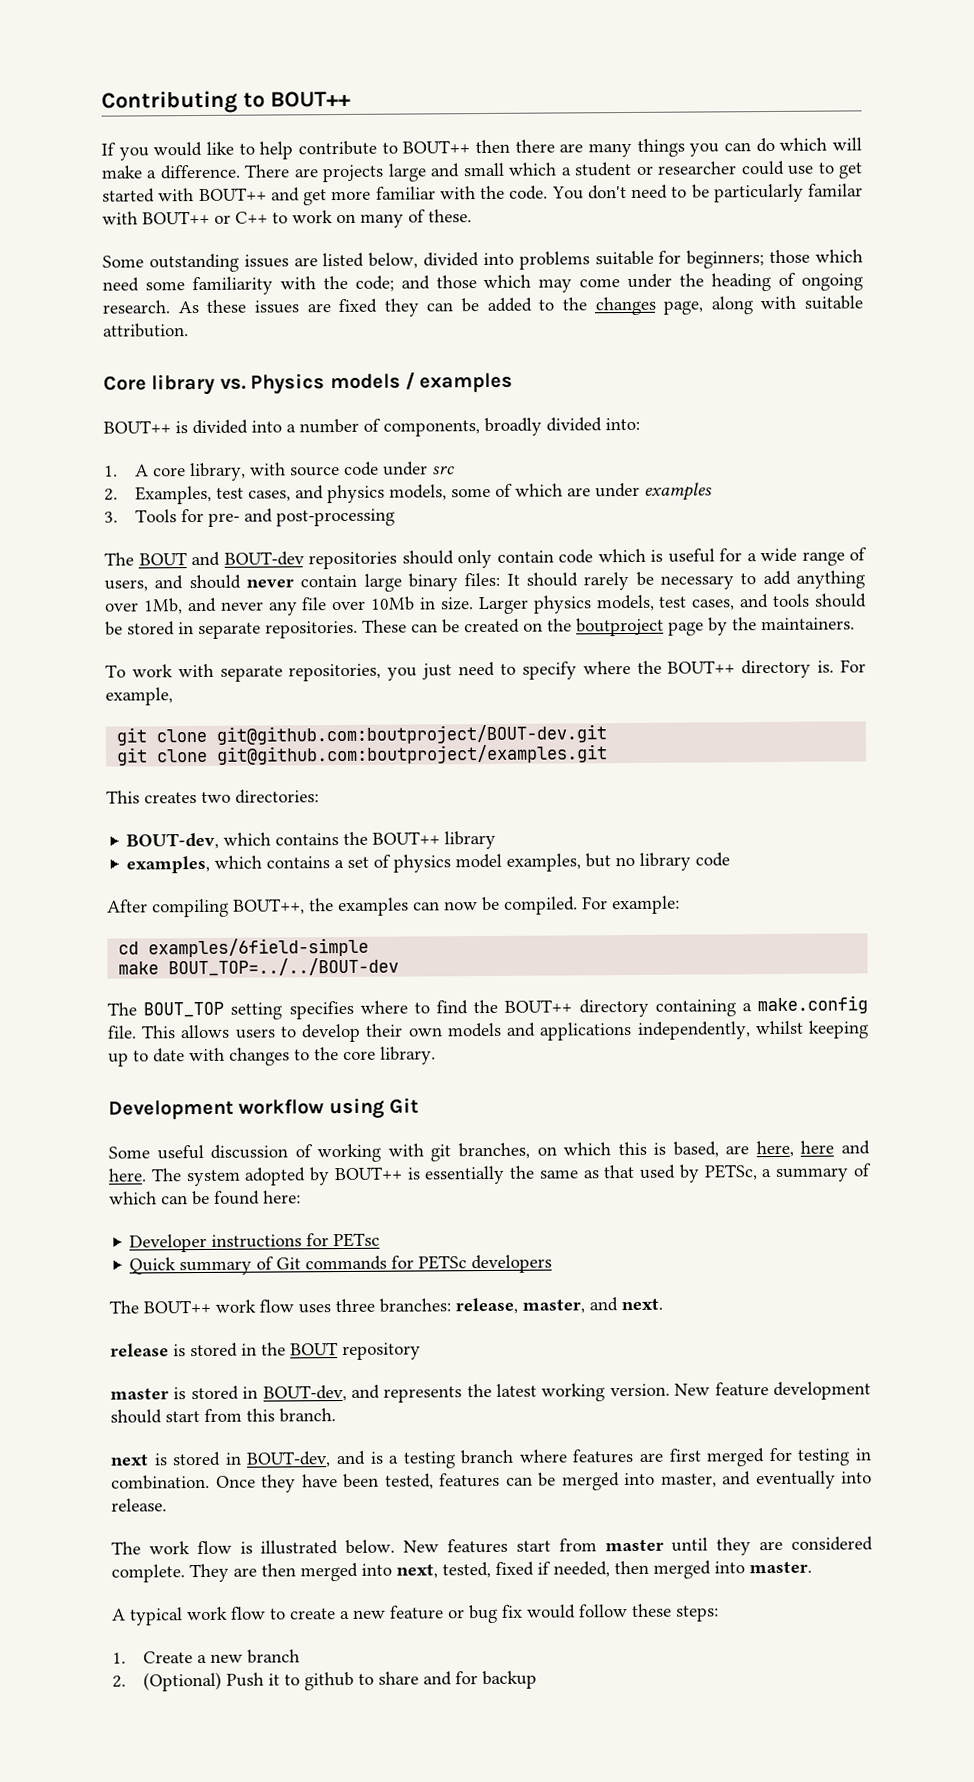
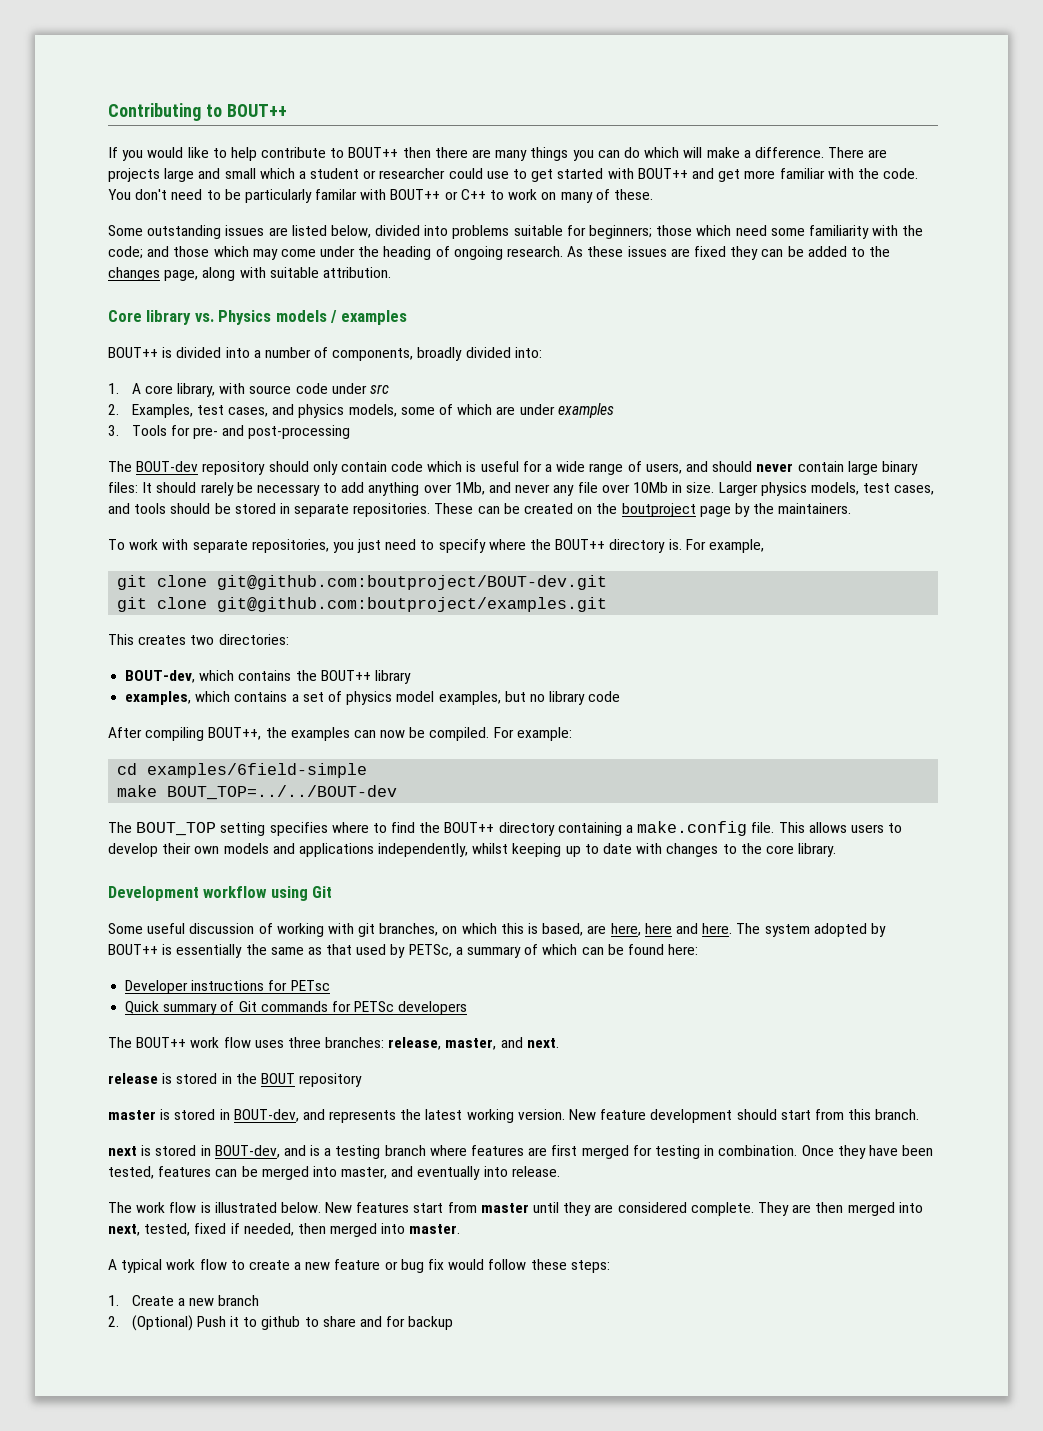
[138,551,397,570] BOUT and BOUT-dev repositories -> [136,461,266,475] BOUT-dev repository

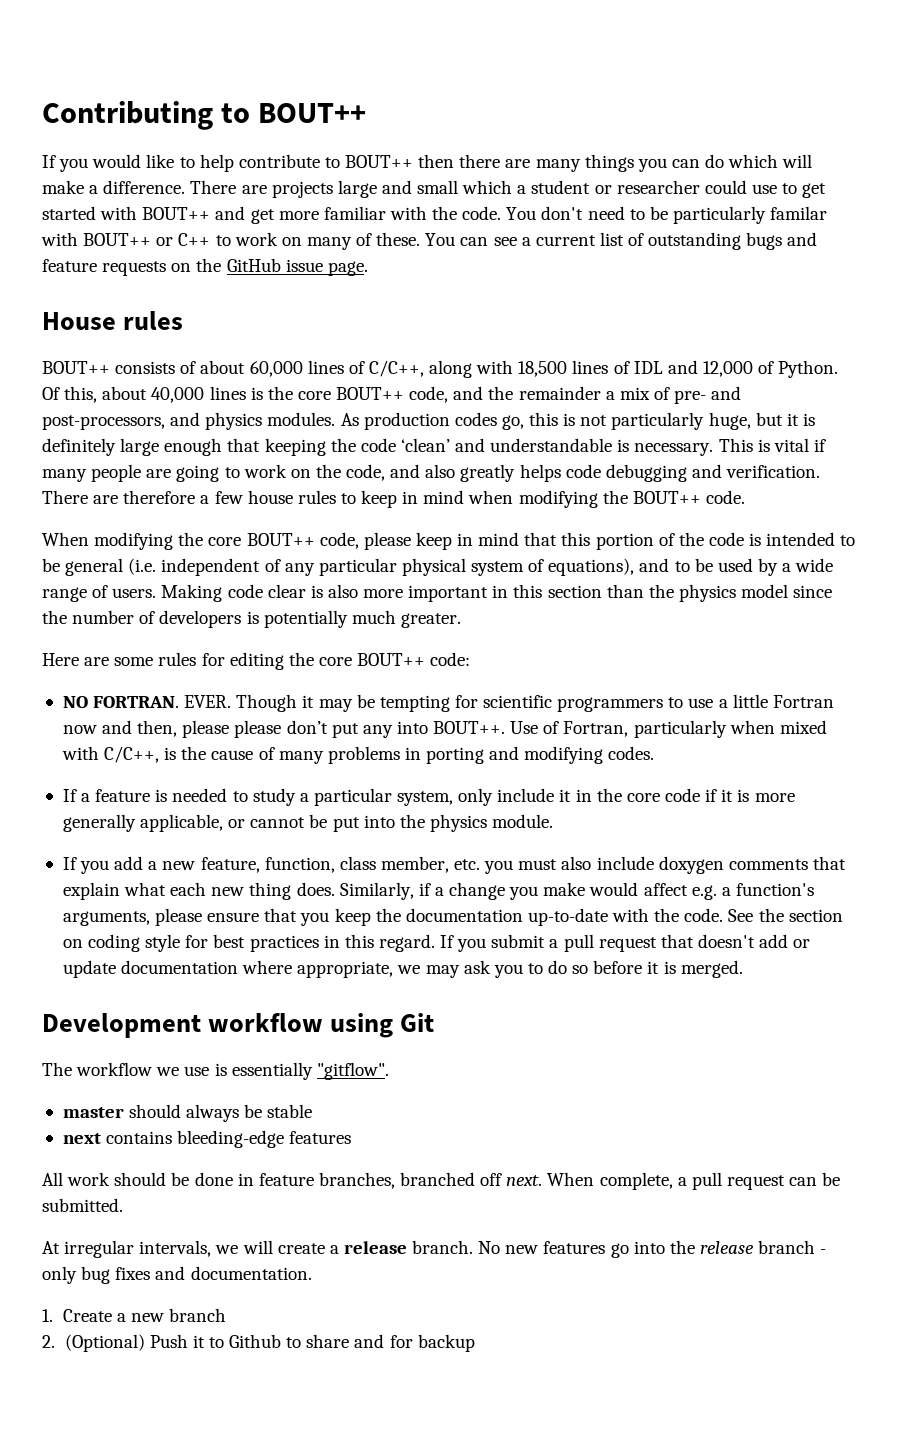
[108,225,924,239] [108,246,891,260] [108,267,391,281] [108,310,407,325] [108,347,542,361] [108,383,389,397] [108,403,614,418] [108,425,351,439] [108,461,918,475] [108,482,935,496] [108,503,852,517] [108,539,764,553] [117,575,608,590] [117,597,608,612] [108,634,289,645] [125,670,411,684] [125,691,621,705] [108,727,572,741] [117,763,368,778] [117,785,398,800] [108,821,903,836] [108,843,837,857] [108,886,333,901] [108,923,886,937] [108,944,699,958] [125,980,330,994] [125,1001,468,1015] [108,1037,559,1050] [108,1073,363,1087] [108,1109,920,1123] [108,1145,934,1159] [108,1166,560,1180] [108,1202,923,1216] [108,1223,461,1237] [108,1259,610,1273] // Some outstanding issues are listed below, divided into problems suitable for beginners; those which need some familiarity with the code; and those which may come under the heading of ongoing research. As these issues are fixed they can be added to the changes page, along with suitable attribution. // Core library vs. Physics models / examples // BOUT++ is divided into a number of components, broadly divided into: // 1. A core library, with source code under src // 2. Examples, test cases, and physics models, some of which are under examples // 3. Tools for pre- and post-processing // The BOUT-dev repository should only contain code which is useful for a wide range of users, and should never contain large binary files: It should rarely be necessary to add anything over 1Mb, and never any file over 10Mb in size. Larger physics models, test cases, and tools should be stored in separate repositories. These can be created on the boutproject page by the maintainers. // To work with separate repositories, you just need to specify where the BOUT++ directory is. For example, // git clone git@github.com:boutproject/BOUT-dev.git // git clone git@github.com:boutproject/examples.git // This creates two directories: // BOUT-dev, which contains the BOUT++ library // examples, which contains a set of physics model examples, but no library code // After compiling BOUT++, the examples can now be compiled. For example: // cd examples/6field-simple // make BOUT_TOP=../../BOUT-dev // The BOUT_TOP setting specifies where to find the BOUT++ directory containing a make.config file. This allows users to develop their own models and applications independently, whilst keeping up to date with changes to the core library. // Development workflow using Git // Some useful discussion of working with git branches, on which this is based, are here, here and here. The system adopted by BOUT++ is essentially the same as that used by PETSc, a summary of which can be found here: // Developer instructions for PETsc // Quick summary of Git commands for PETSc developers // The BOUT++ work flow uses three branches: release, master, and next. // release is stored in the BOUT repository // master is stored in BOUT-dev, and represents the latest working version. New feature development should start from this branch. // next is stored in BOUT-dev, and is a testing branch where features are first merged for testing in combination. Once they have been tested, features can be merged into master, and eventually into release. // The work flow is illustrated below. New features start from master until they are considered complete. They are then merged into next, tested, fixed if needed, then merged into master. // A typical work flow to create a new feature or bug fix would follow these steps: -> [425,232,818,250] [42,258,368,276] [42,311,184,330] [42,360,839,378] [42,386,742,404] [42,412,815,430] [42,438,826,456] [42,464,821,482] [42,490,745,508] [42,532,856,550] [42,558,834,576] [42,584,833,602] [42,610,461,628] [42,652,471,670] [62,694,834,712] [62,720,827,738] [61,746,655,764] [62,788,795,806] [62,814,554,832] [62,856,846,874] [62,882,814,900] [62,908,843,926] [62,934,811,952] [62,960,743,978] [42,1013,435,1038] [42,1062,389,1080] [62,1104,313,1122] [62,1130,352,1148] [42,1172,841,1190] [42,1198,123,1212] [42,1240,827,1258] [42,1266,312,1284] You can see a current list of outstanding bugs and feature requests on the GitHub issue page. // House rules // BOUT++ consists of about 60,000 lines of C/C++, along with 18,500 lines of IDL and 12,000 of Python. Of this, about 40,000 lines is the core BOUT++ code, and the remainder a mix of pre- and post-processors, and physics modules. As production codes go, this is not particularly huge, but it is definitely large enough that keeping the code ‘clean’ and understandable is necessary. This is vital if many people are going to work on the code, and also greatly helps code debugging and verification. There are therefore a few house rules to keep in mind when modifying the BOUT++ code. // When modifying the core BOUT++ code, please keep in mind that this portion of the code is intended to be general (i.e. independent of any particular physical system of equations), and to be used by a wide range of users. Making code clear is also more important in this section than the physics model since the number of developers is potentially much greater. // Here are some rules for editing the core BOUT++ code: // NO FORTRAN. EVER. Though it may be tempting for scientific programmers to use a little Fortran now and then, please please don’t put any into BOUT++. Use of Fortran, particularly when mixed with C/C++, is the cause of many problems in porting and modifying codes. // If a feature is needed to study a particular system, only include it in the core code if it is more generally applicable, or cannot be put into the physics module. // If you add a new feature, function, class member, etc. you must also include doxygen comments that explain what each new thing does. Similarly, if a change you make would affect e.g. a function's arguments, please ensure that you keep the documentation up-to-date with the code. See the section on coding style for best practices in this regard. If you submit a pull request that doesn't add or update documentation where appropriate, we may ask you to do so before it is merged. // Development workflow using Git // The workflow we use is essentially "gitflow". // master should always be stable // next contains bleeding-edge features // All work should be done in feature branches, branched off next. When complete, a pull request can be submitted. // At irregular intervals, we will create a release branch. No new features go into the release branch - only bug fixes and documentation.
[261,1316,301,1330] github -> [229,1334,282,1348] Github

